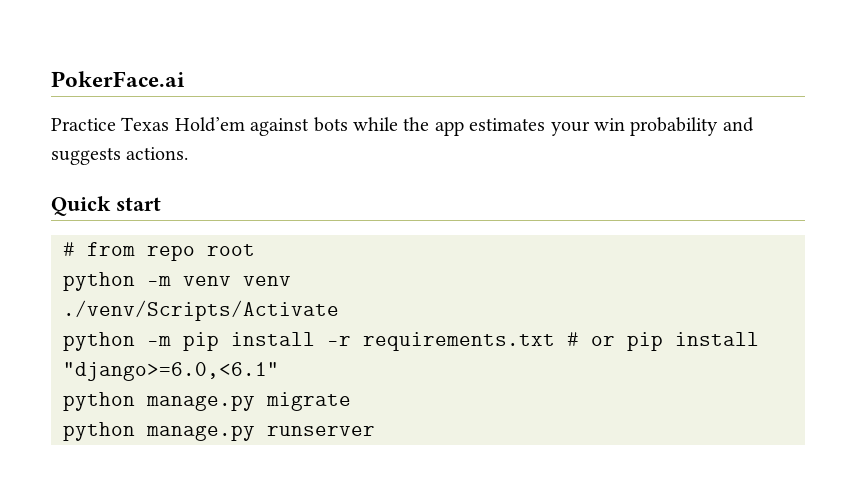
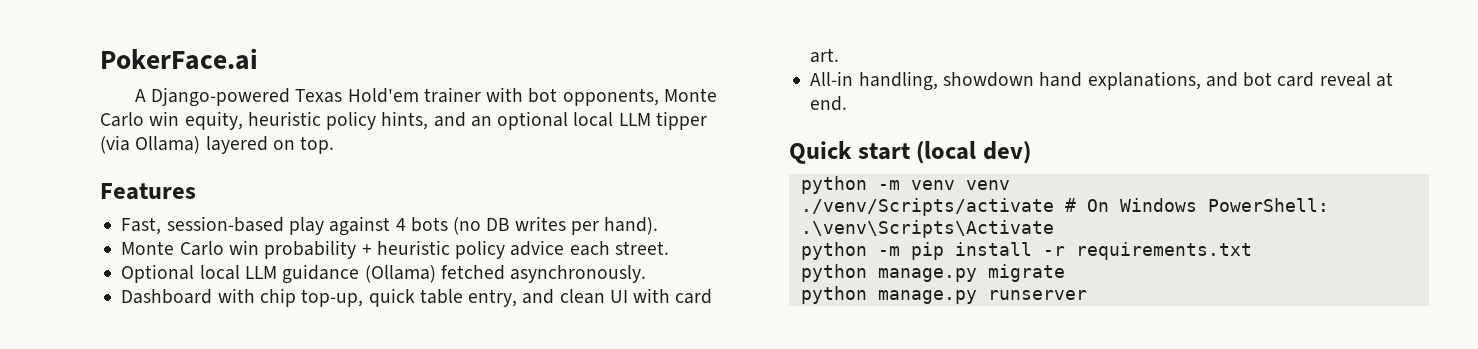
[51,117,754,136] [51,147,189,165] [51,196,161,216] [63,242,255,261] [63,272,291,291] [63,300,339,321] Practice Texas Hold’em against bots while the app estimates your win probability and suggests actions. // Quick start // # from repo root // python -m venv venv // ./venv/Scripts/Activate -> [134,87,717,107] [100,111,707,130] [100,135,335,154] [100,183,196,200] [121,216,659,236] [121,240,669,259] [121,264,647,284] [121,288,713,307] [810,48,840,63] [810,71,1393,91] [810,96,848,111] [789,141,1031,164] [800,176,1010,194] [800,198,1329,216] [800,220,1054,238] A Django-powered Texas Hold'em trainer with bot opponents, Monte Carlo win equity, heuristic policy hints, and an optional local LLM tipper (via Ollama) layered on top. // Features // Fast, session-based play against 4 bots (no DB writes per hand). // Monte Carlo win probability + heuristic policy advice each street. // Optional local LLM guidance (Ollama) fetched asynchronously. // Dashboard with chip top-up, quick table entry, and clean UI with card art. // All-in handling, showdown hand explanations, and bot card reveal at end. // Quick start (local dev) // python -m venv venv // ./venv/Scripts/activate # On Windows PowerShell: .\venv\Scripts\Activate
[567,332,759,351] [63,362,279,381] # or pip install "django>=6.0,<6.1" -> (1252, 251) none

